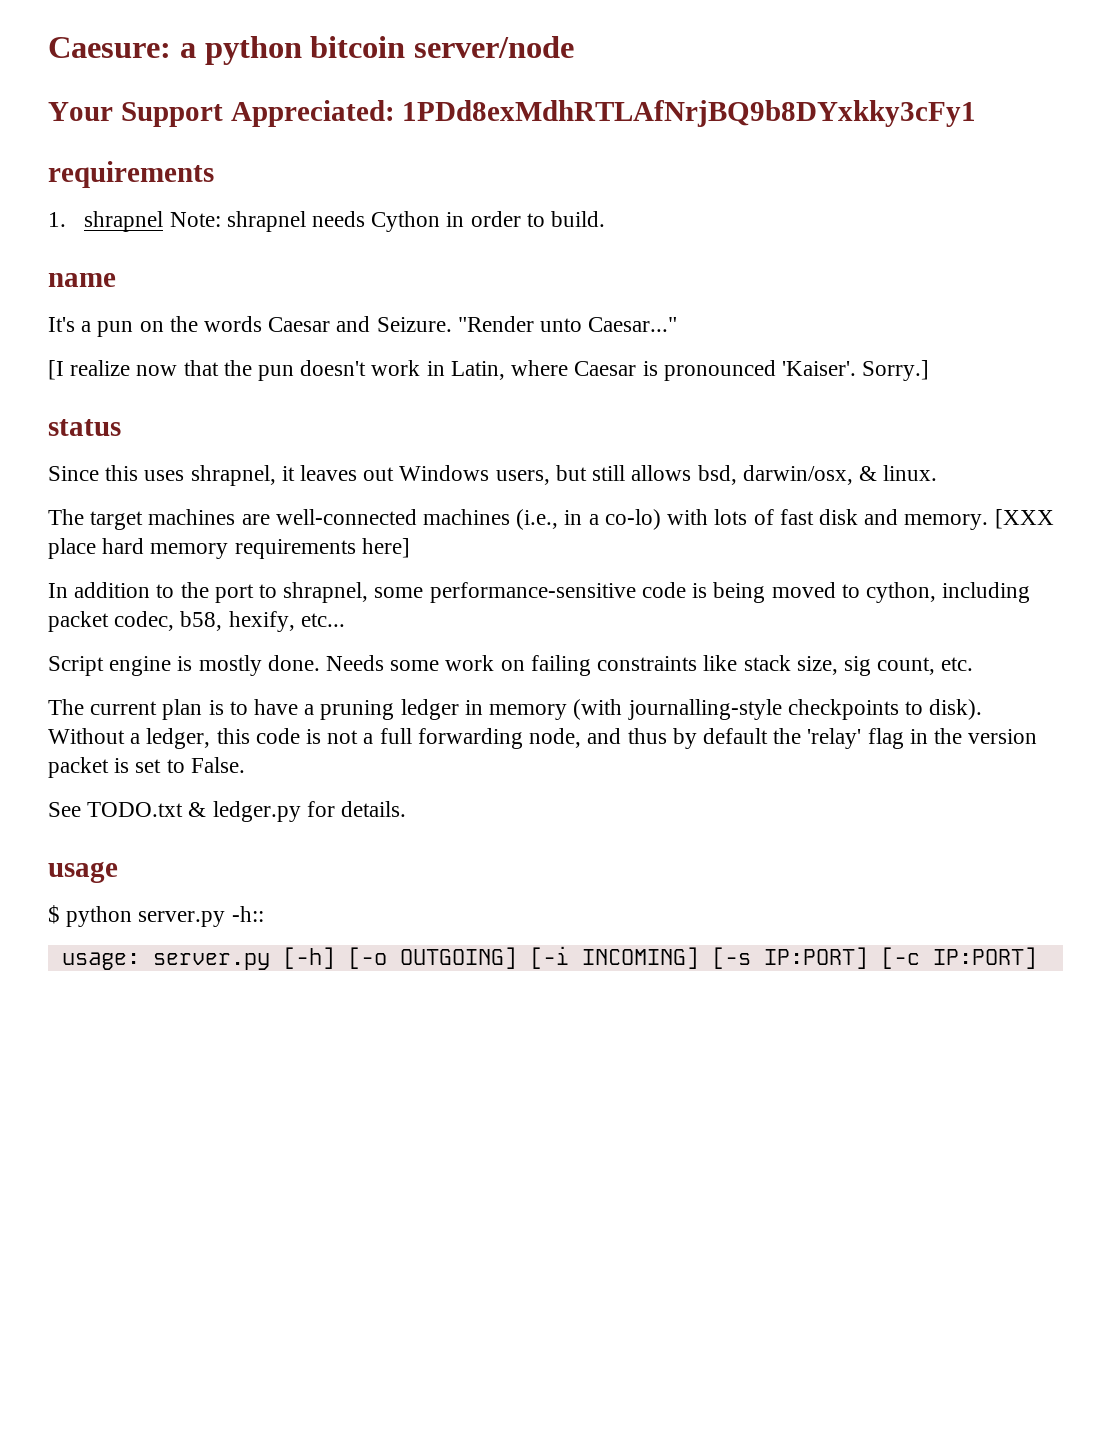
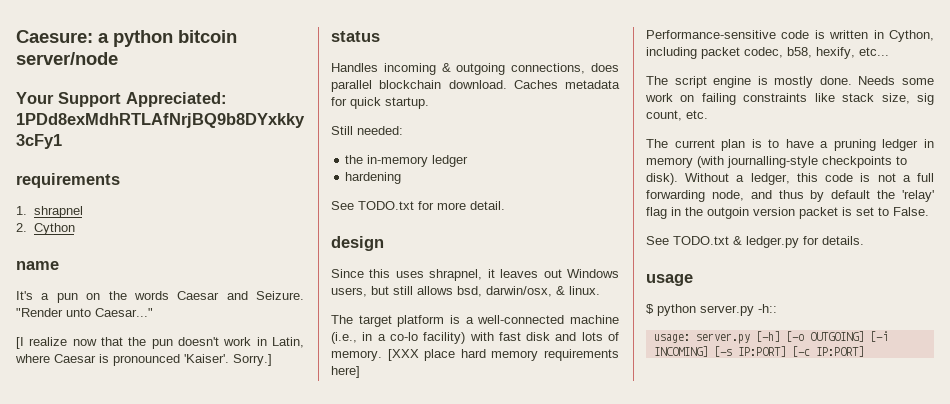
[169,211,606,232] Note: shrapnel needs Cython in order to build. -> [16,223,75,235] // 2. Cython
(121, 427) none -> [331,63,619,75] [331,80,620,92] [331,97,429,109] [331,126,403,135] [345,155,469,167] [345,172,402,184] [331,201,505,210] [331,236,384,251] // Handles incoming & outgoing connections, does parallel blockchain download. Caches metadata for quick startup. // Still needed: // the in-memory ledger // hardening // See TODO.txt for more detail. // design
[148,509,774,530] machines are well-connected machines (i.e., in a co-lo) with lots of -> [397,315,619,327] [331,332,494,344] platform is a well-connected machine (i.e., in a co-lo facility) with
(899, 517) none -> [581,332,619,341] lots of
[48,582,936,603] In addition to the port to shrapnel, some performance-sensitive code is being moved to cython, -> [646,30,934,42] Performance-sensitive code is written in Cython,
[48,656,104,676] Script -> [646,76,707,88] The script
(962, 736) none -> [707,207,749,219] outgoin

